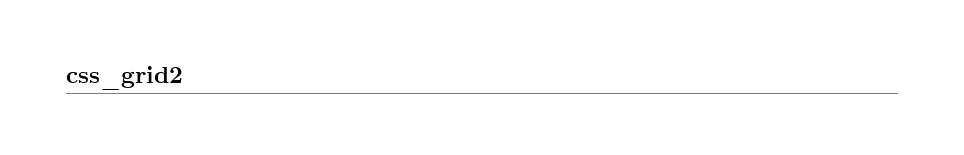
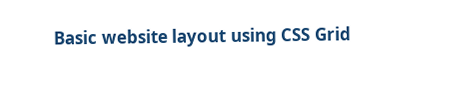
[66,66,183,90] css_grid2 -> [53,26,351,47] Basic website layout using CSS Grid

